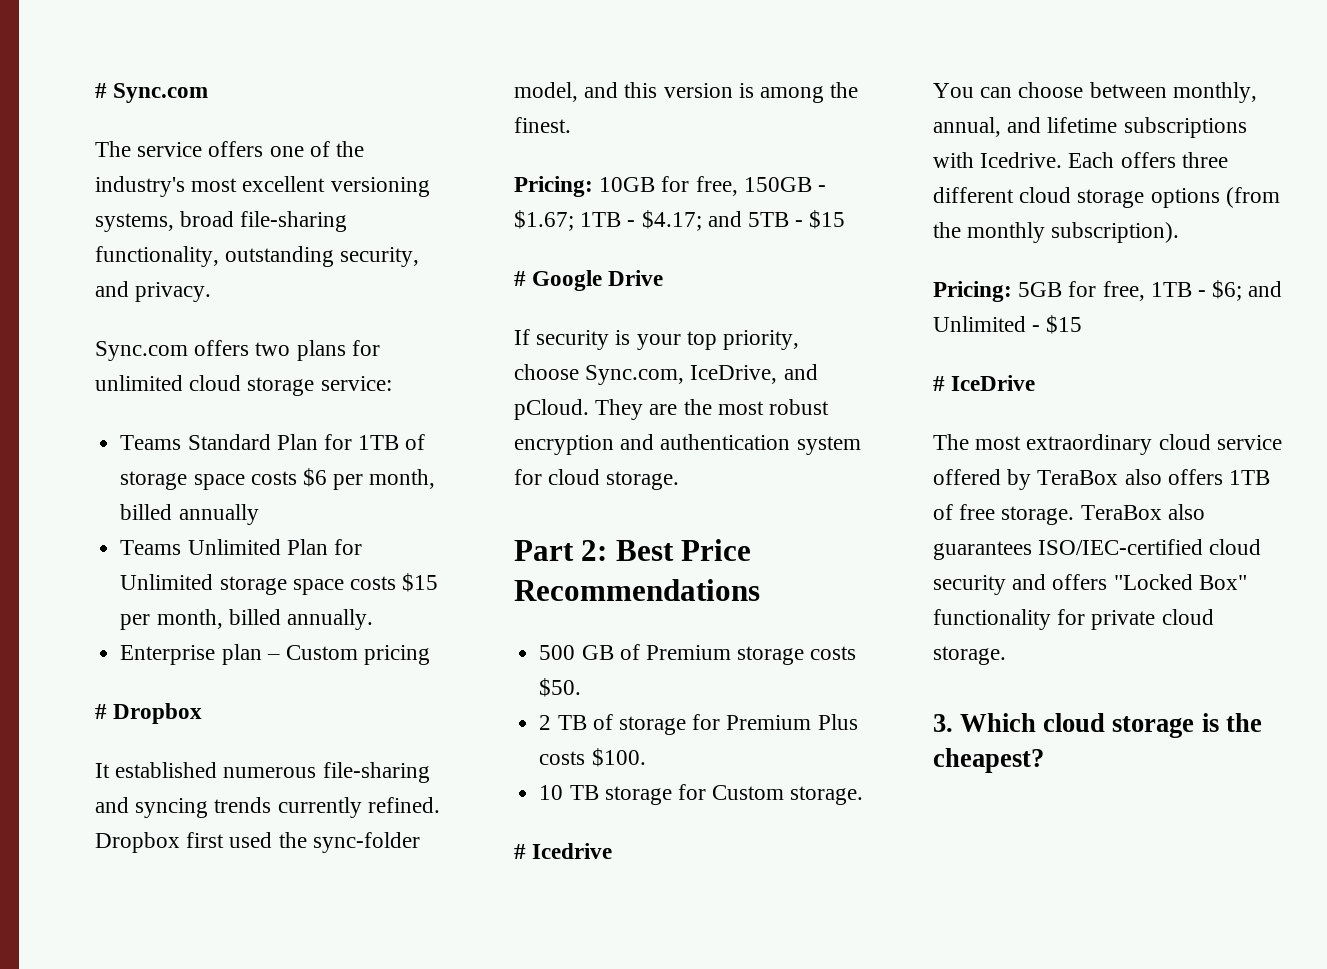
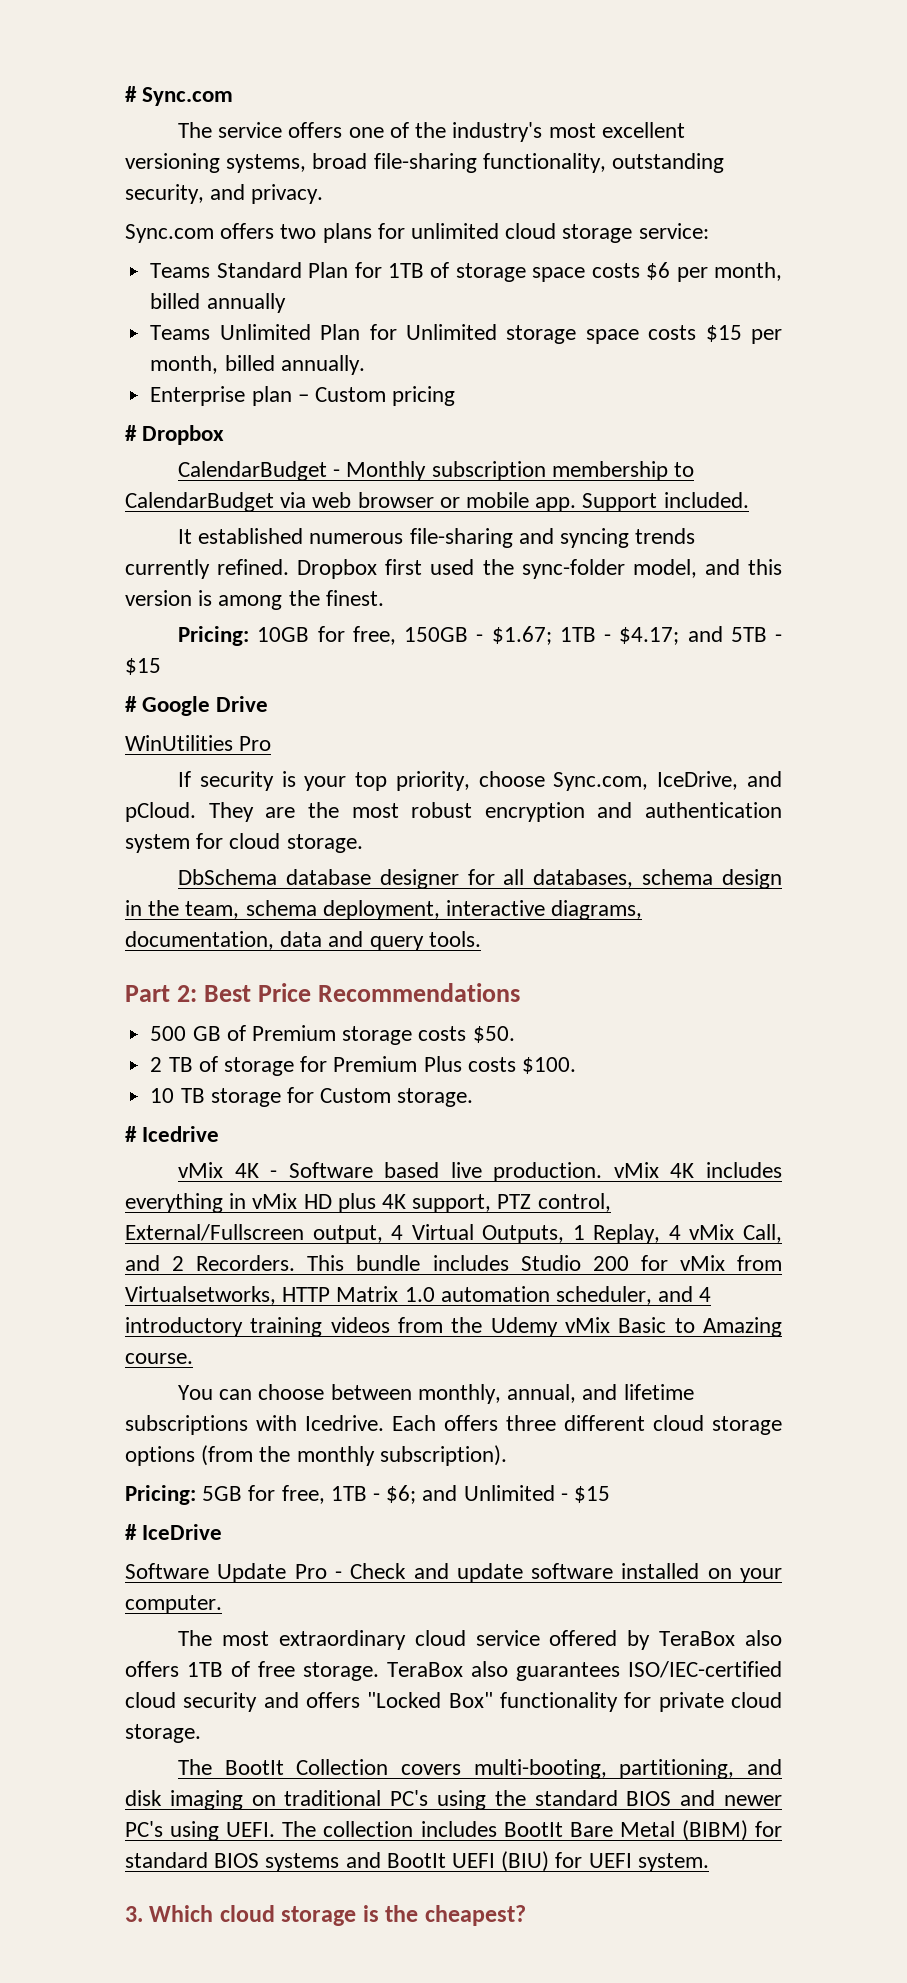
(203, 713) none -> [178,461,695,481] [125,492,749,512] // CalendarBudget - Monthly subscription membership to CalendarBudget via web browser or mobile app. Support included.
(664, 278) none -> [125,735,272,751] // WinUtilities Pro
(680, 480) none -> [178,869,782,889] [125,900,643,920] [125,931,481,951] // DbSchema database designer for all databases, schema design in the team, schema deployment, interactive diagrams, documentation, data and query tools.
(613, 851) none -> [178,1162,782,1182] [125,1193,611,1213] [125,1224,782,1244] [125,1255,783,1271] [125,1286,712,1305] [125,1317,782,1337] [125,1353,193,1364] // vMix 4K - Software based live production. vMix 4K includes everything in vMix HD plus 4K support, PTZ control, External/Fullscreen output, 4 Virtual Outputs, 1 Replay, 4 vMix Call, and 2 Recorders. This bundle includes Studio 200 for vMix from Virtualsetworks, HTTP Matrix 1.0 automation scheduler, and 4 introductory training videos from the Udemy vMix Basic to Amazing course.
(1036, 383) none -> [125,1563,782,1583] [125,1595,222,1614] // Software Update Pro - Check and update software installed on your computer.
(1006, 655) none -> [178,1759,782,1779] [125,1790,782,1810] [125,1820,783,1841] [125,1851,709,1872] // The BootIt Collection covers multi-booting, partitioning, and disk imaging on traditional PC's using the standard BIOS and newer PC's using UEFI. The collection includes BootIt Bare Metal (BIBM) for standard BIOS systems and BootIt UEFI (BIU) for UEFI system.

